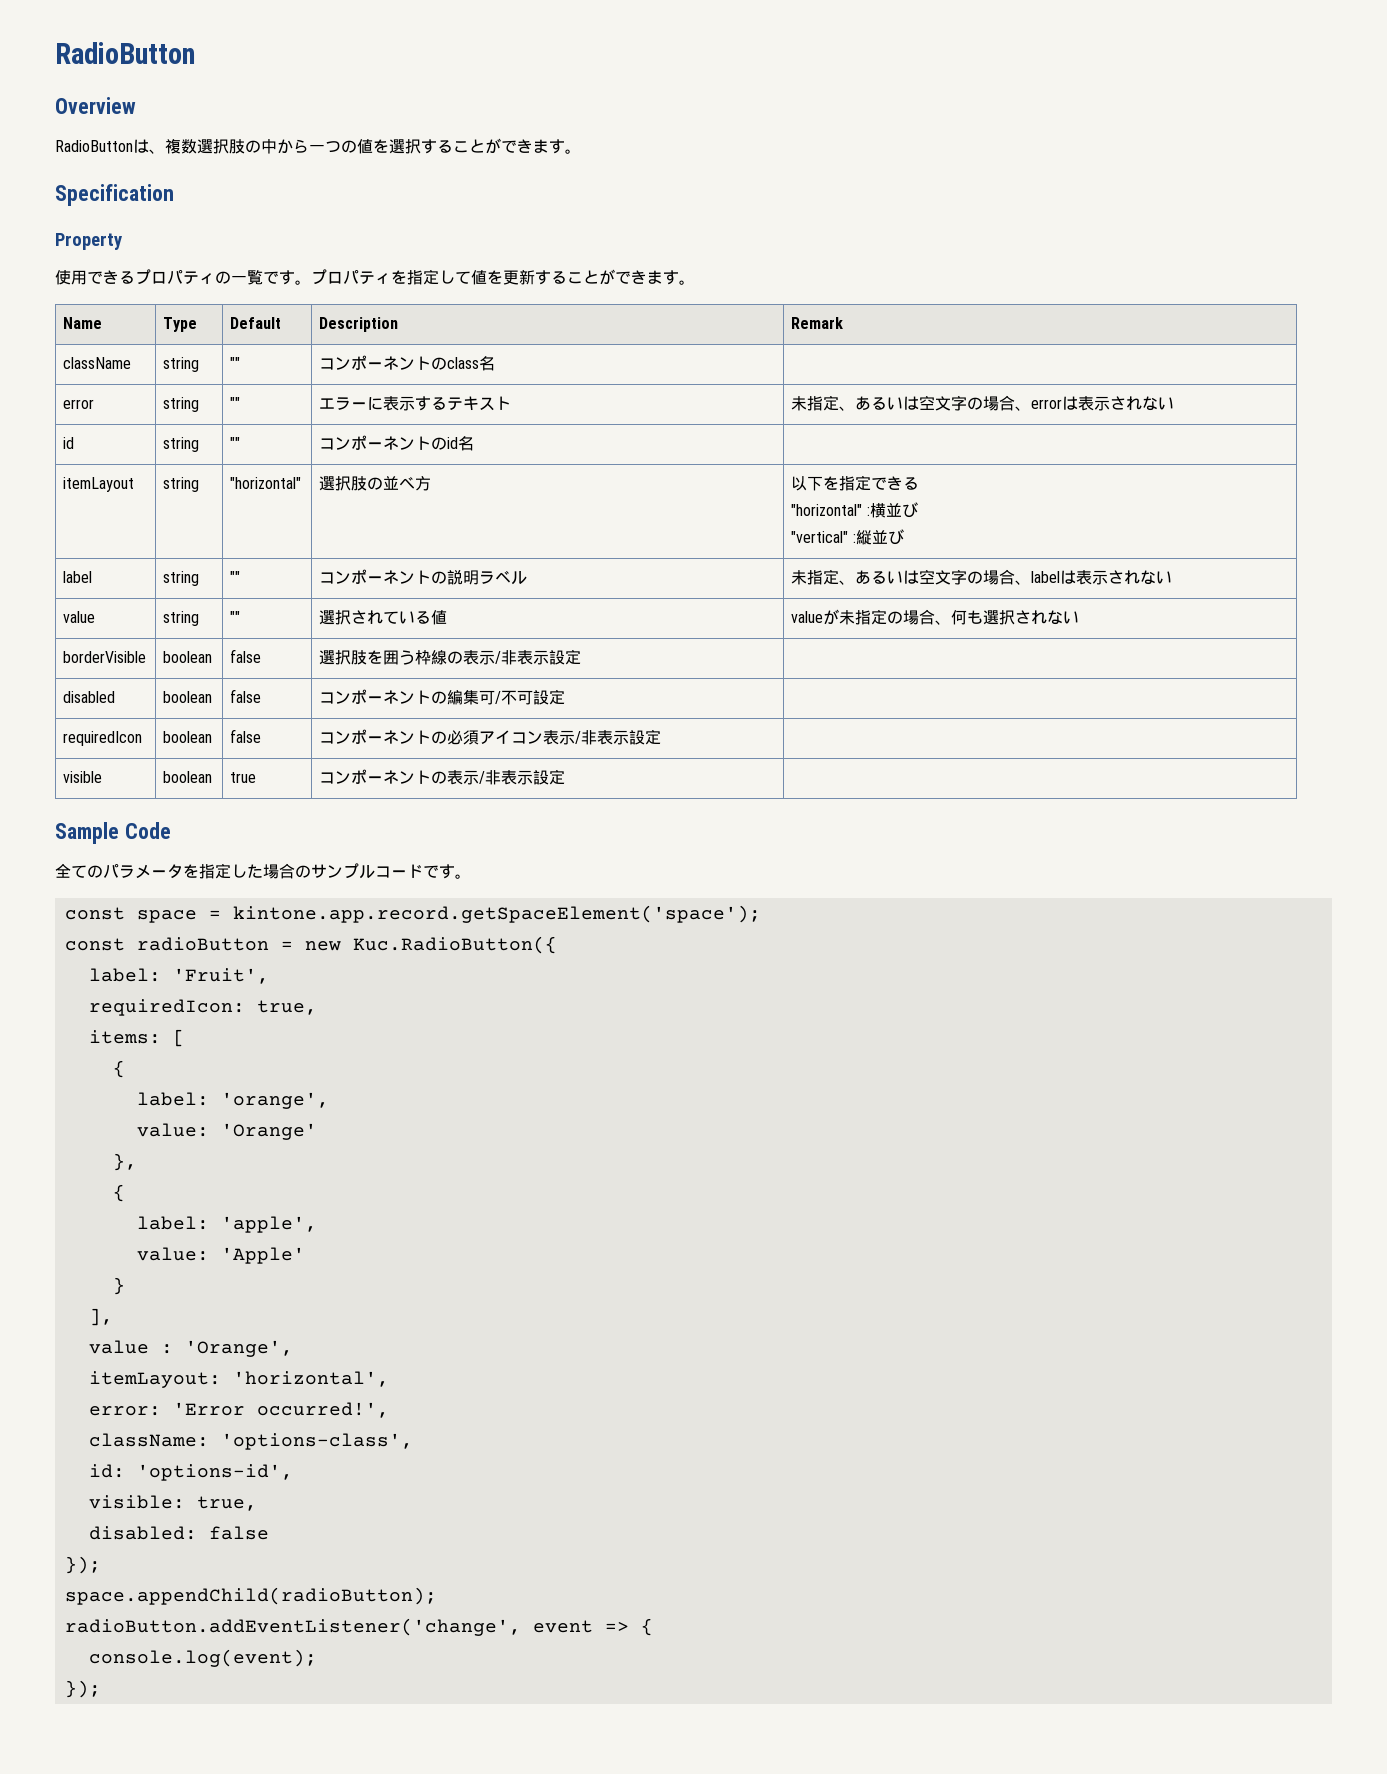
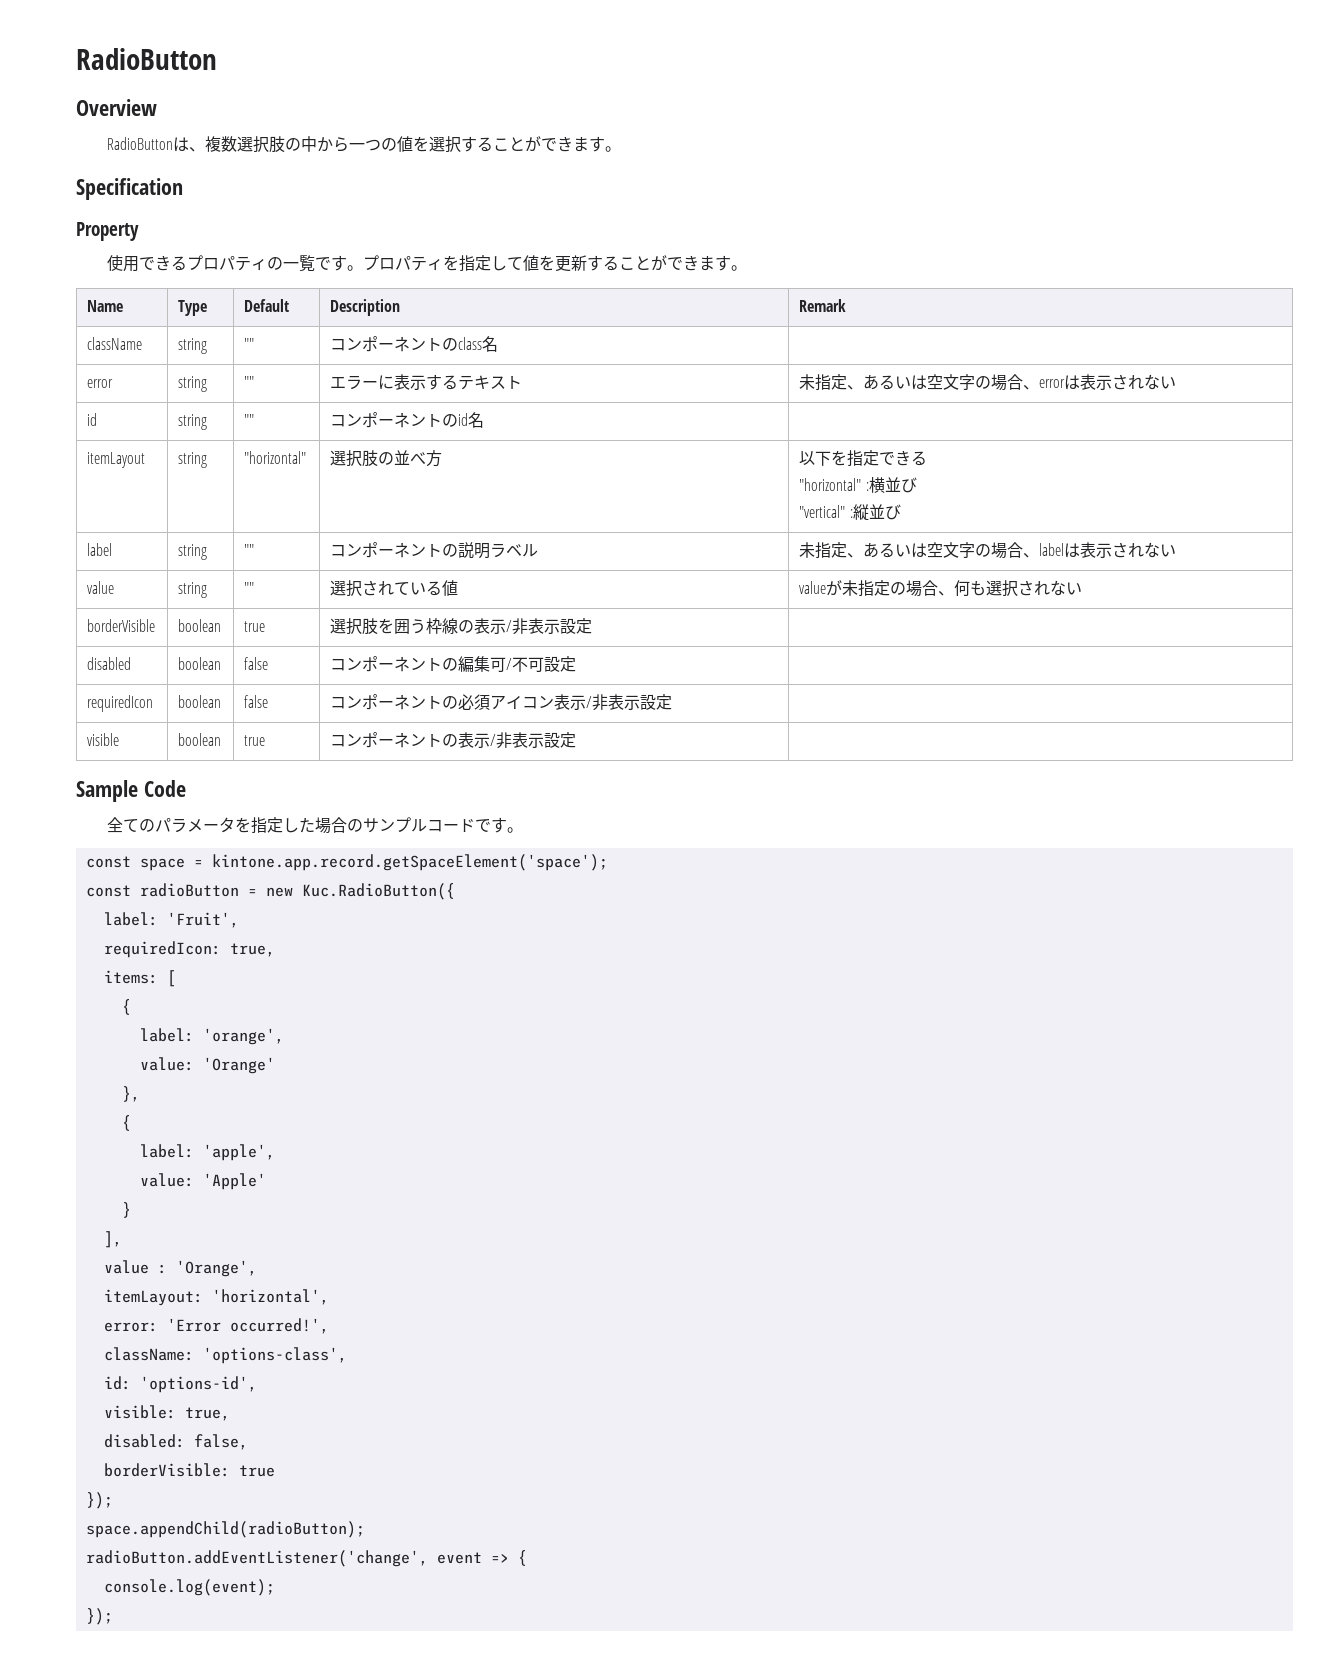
[230,649,262,663] false -> [244,621,266,632] true
[208,1526,269,1540] false -> [193,1434,248,1450] [103,1463,275,1477] false, // borderVisible: true

